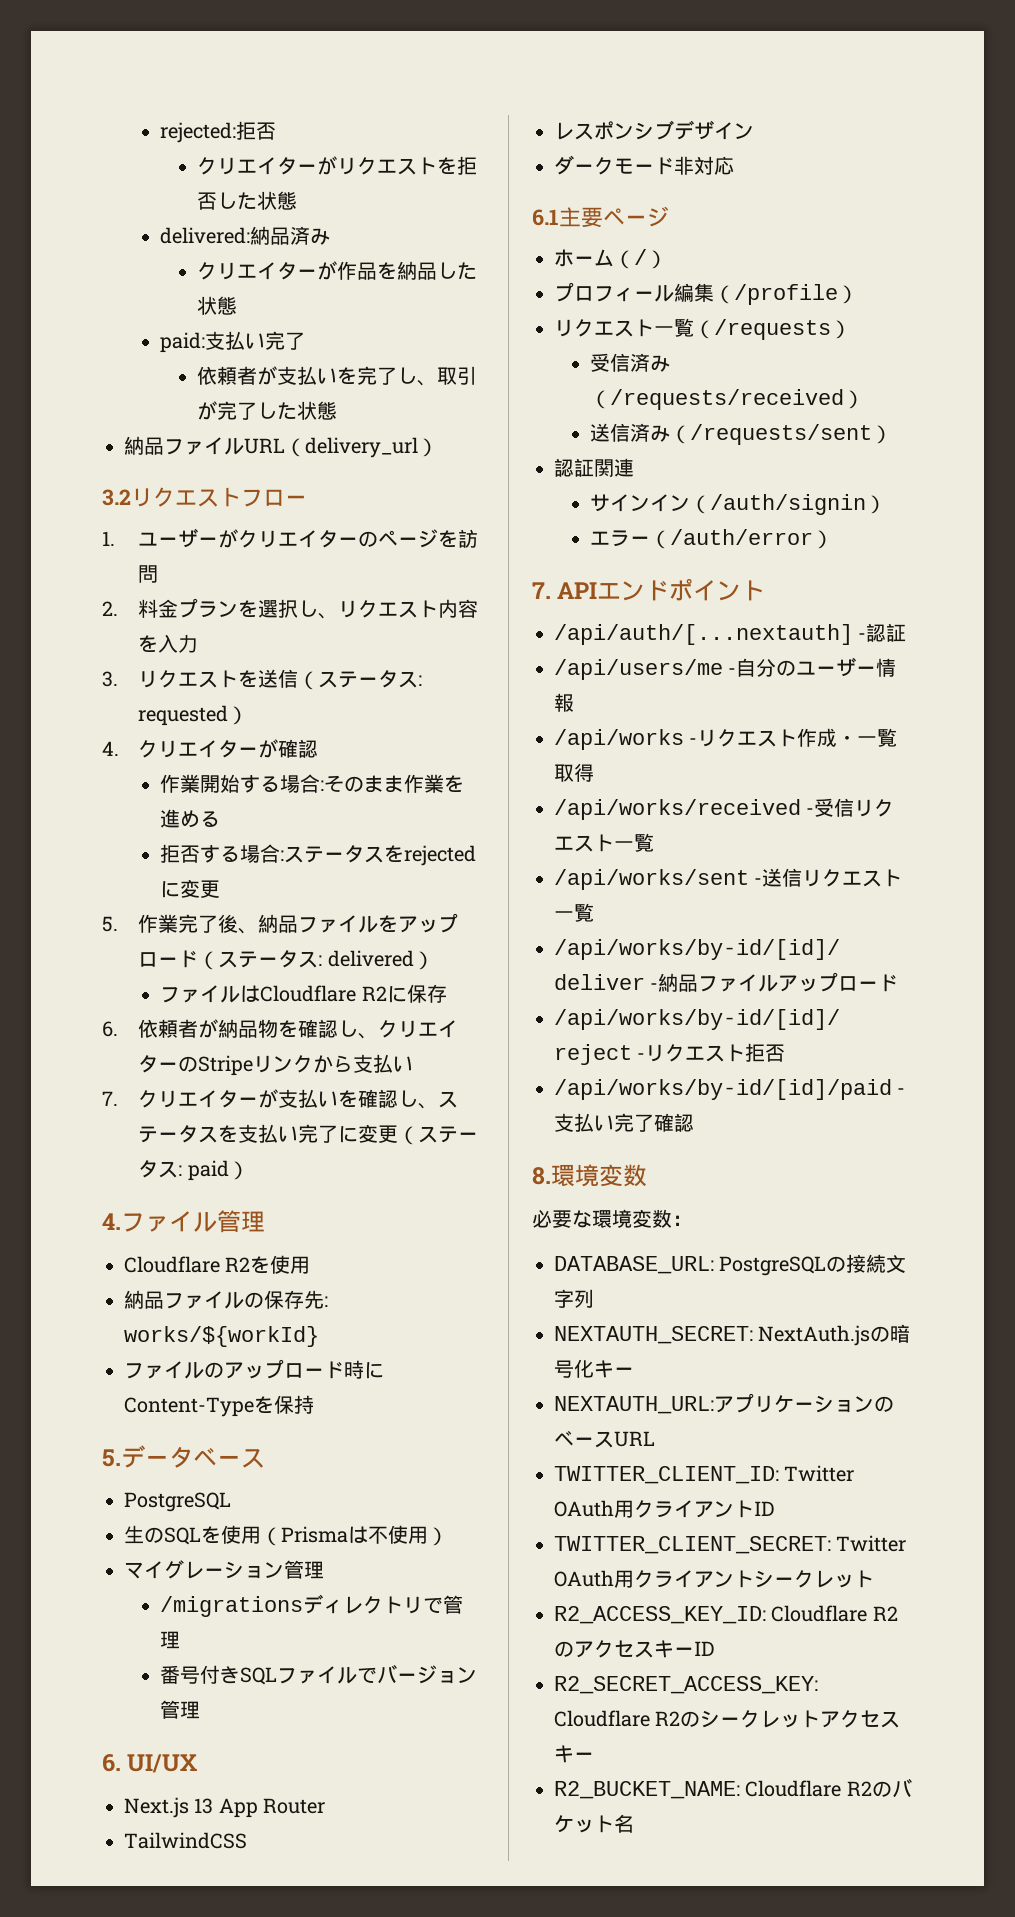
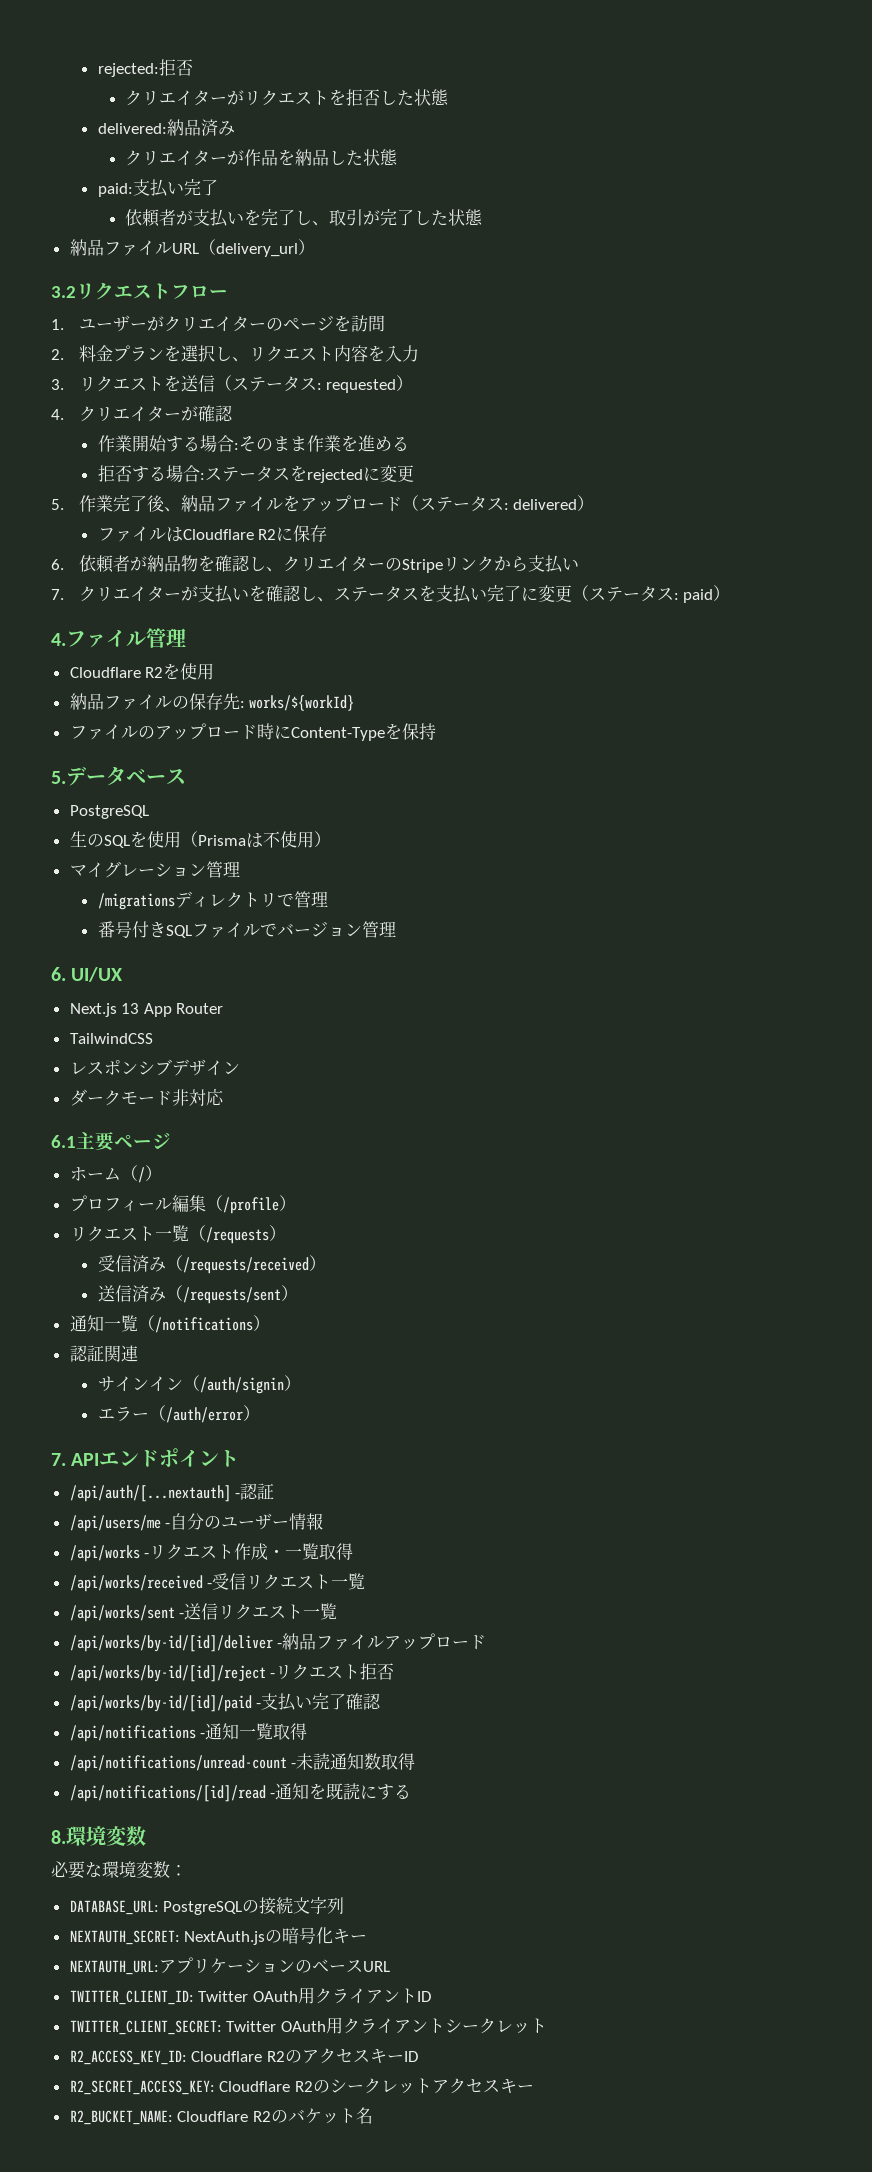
(893, 434) none -> [69,1315,270,1333] // 通知一覧（/notifications）
(694, 1122) none -> [69,1723,308,1742] [69,1753,416,1772] [69,1783,412,1802] // /api/notifications -通知一覧取得 // /api/notifications/unread-count -未読通知数取得 // /api/notifications/[id]/read -通知を既読にする

